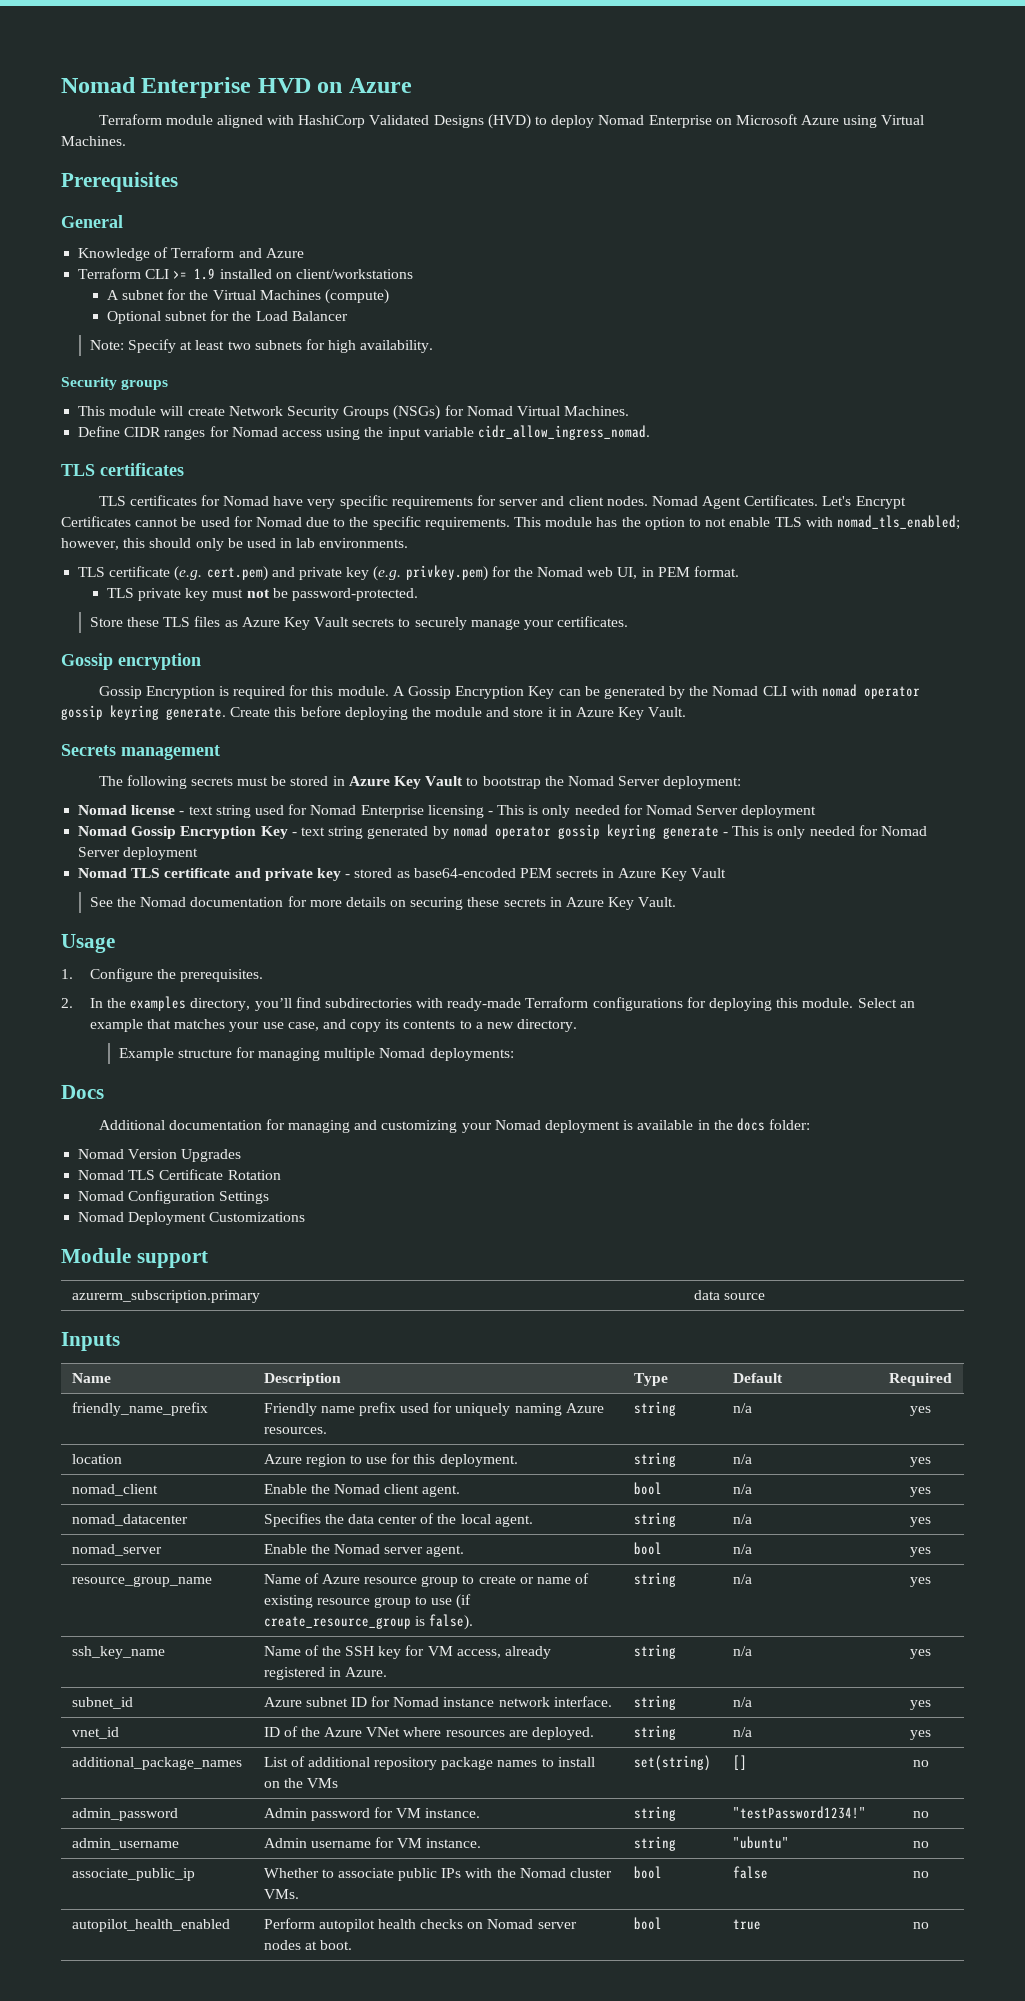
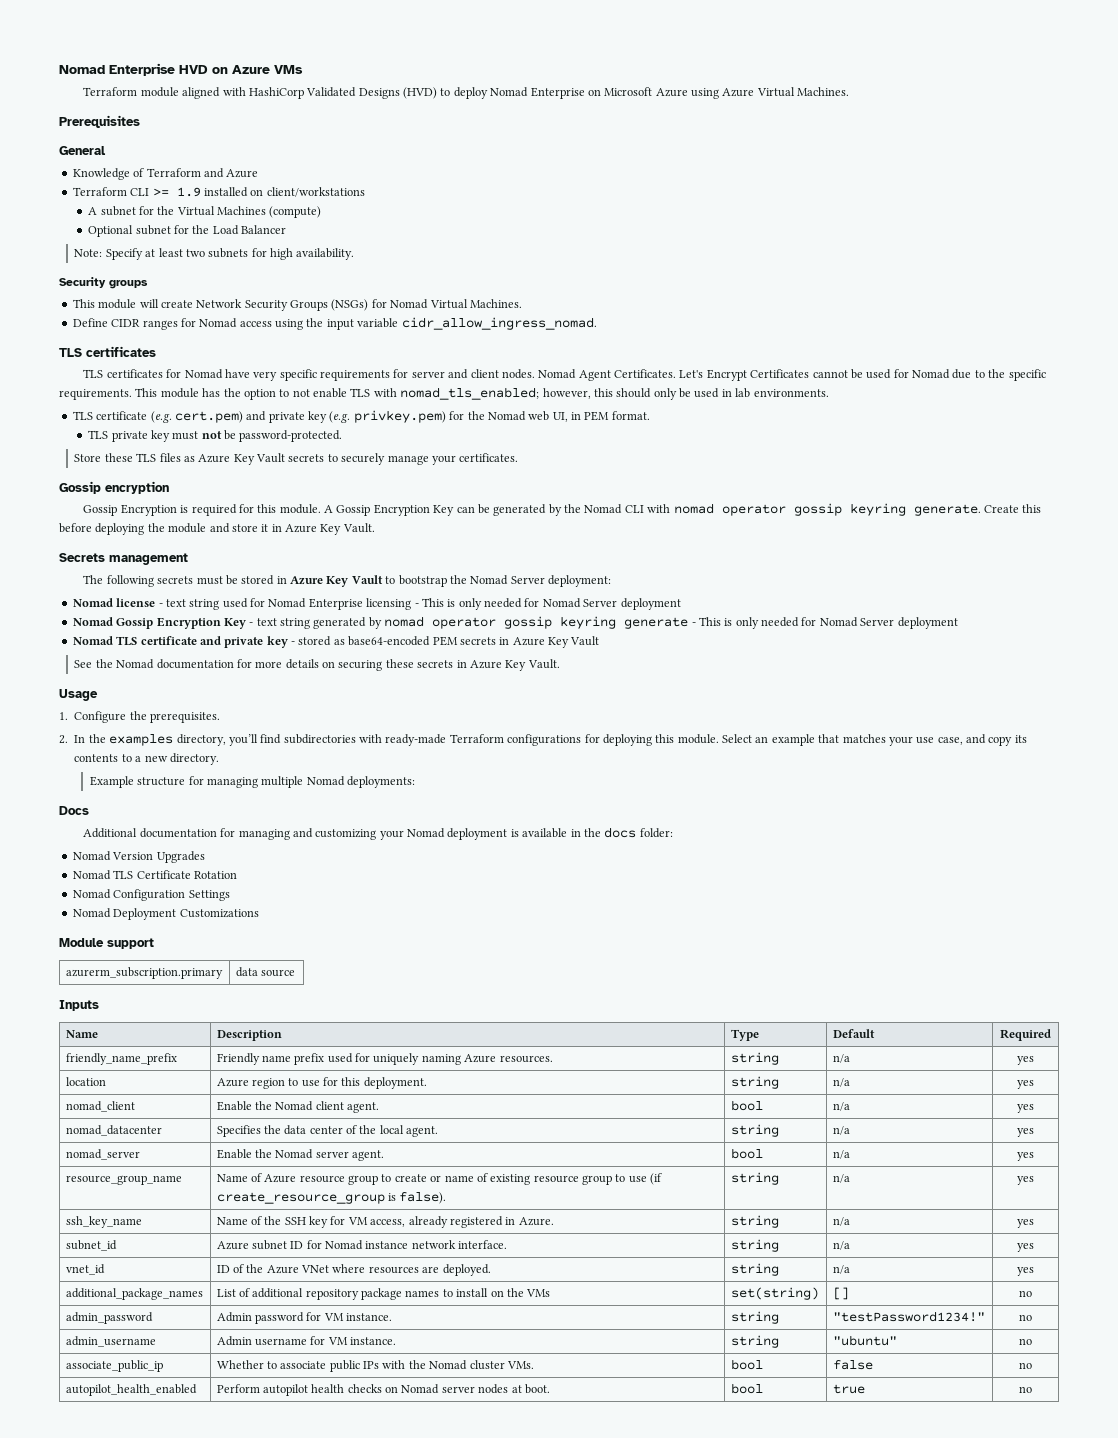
(412, 85) none -> [274,65,303,74] VMs
(878, 121) none -> [722,88,755,97] Azure

